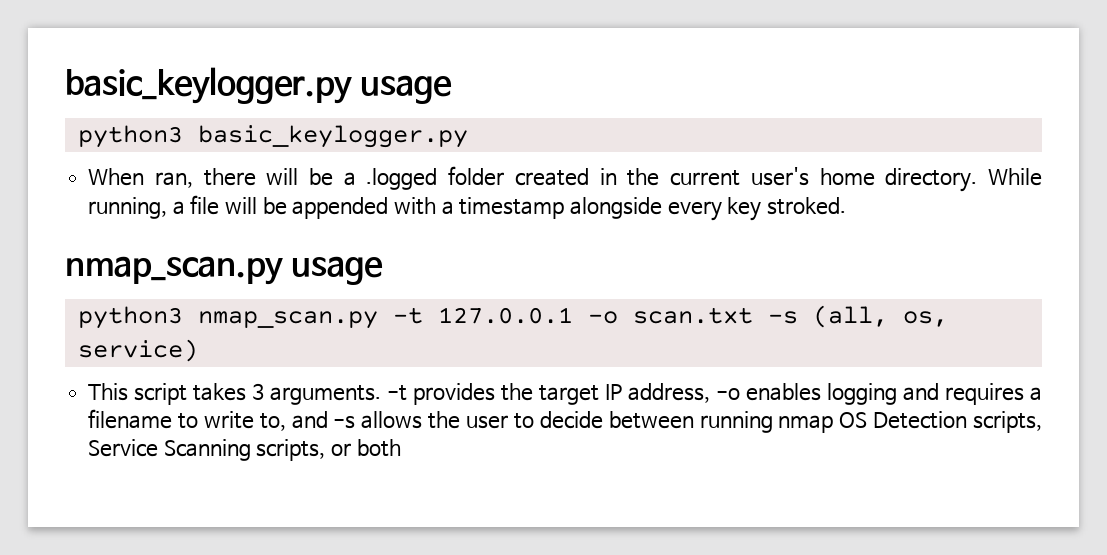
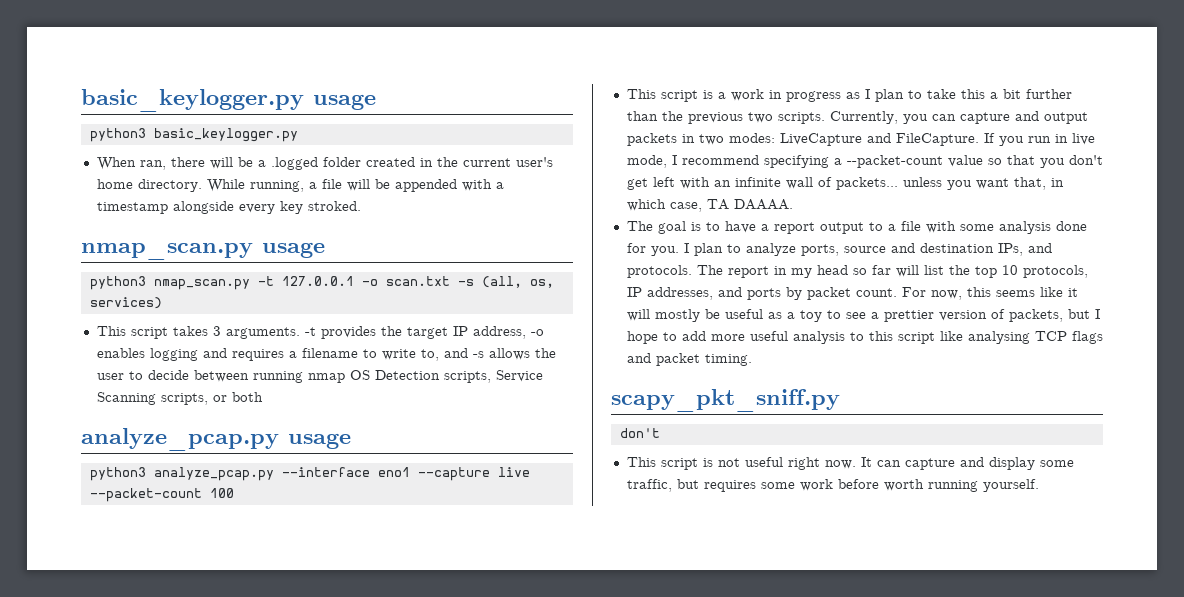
[77,339,198,362] service) -> [89,297,162,309] services)
(401, 448) none -> [81,428,351,451] [89,467,530,481] [89,488,234,502] [626,89,1072,102] [626,111,1088,124] [626,133,1095,146] [626,155,1103,168] [626,177,1064,190] [626,199,793,212] [626,221,1087,234] [626,243,1052,256] [626,265,1088,278] [626,287,1078,300] [626,309,1100,322] [626,331,1103,344] [626,353,752,366] [611,389,840,412] [619,428,660,438] [626,457,1074,470] [626,479,1039,492] // analyze_pcap.py usage // python3 analyze_pcap.py --interface eno1 --capture live --packet-count 100 // This script is a work in progress as I plan to take this a bit further than the previous two scripts. Currently, you can capture and output packets in two modes: LiveCapture and FileCapture. If you run in live mode, I recommend specifying a --packet-count value so that you don't get left with an infinite wall of packets... unless you want that, in which case, TA DAAAA. // The goal is to have a report output to a file with some analysis done for you. I plan to analyze ports, source and destination IPs, and protocols. The report in my head so far will list the top 10 protocols, IP addresses, and ports by packet count. For now, this seems like it will mostly be useful as a toy to see a prettier version of packets, but I hope to add more useful analysis to this script like analysing TCP flags and packet timing. // scapy_pkt_sniff.py // don't // This script is not useful right now. It can capture and display some traffic, but requires some work before worth running yourself.

